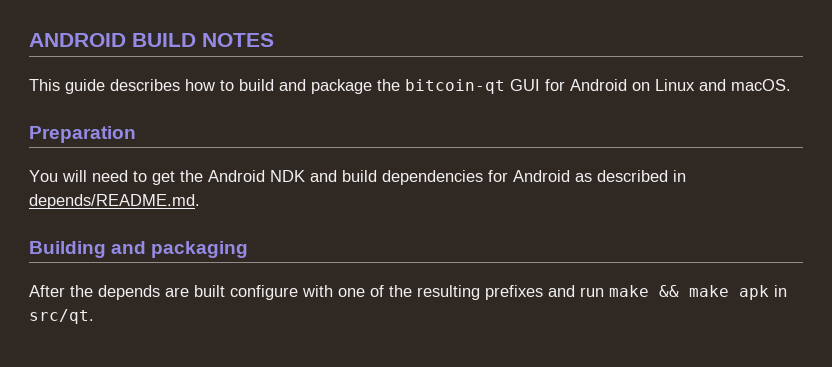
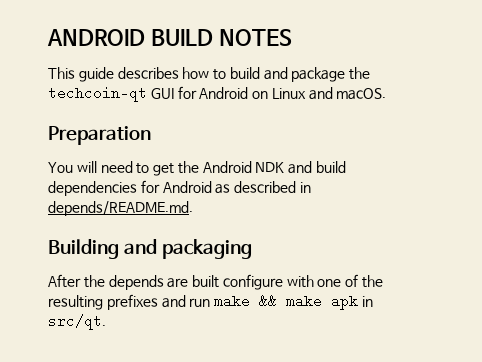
[405,79,505,94] bitcoin-qt -> [48,86,147,102] techcoin-qt

